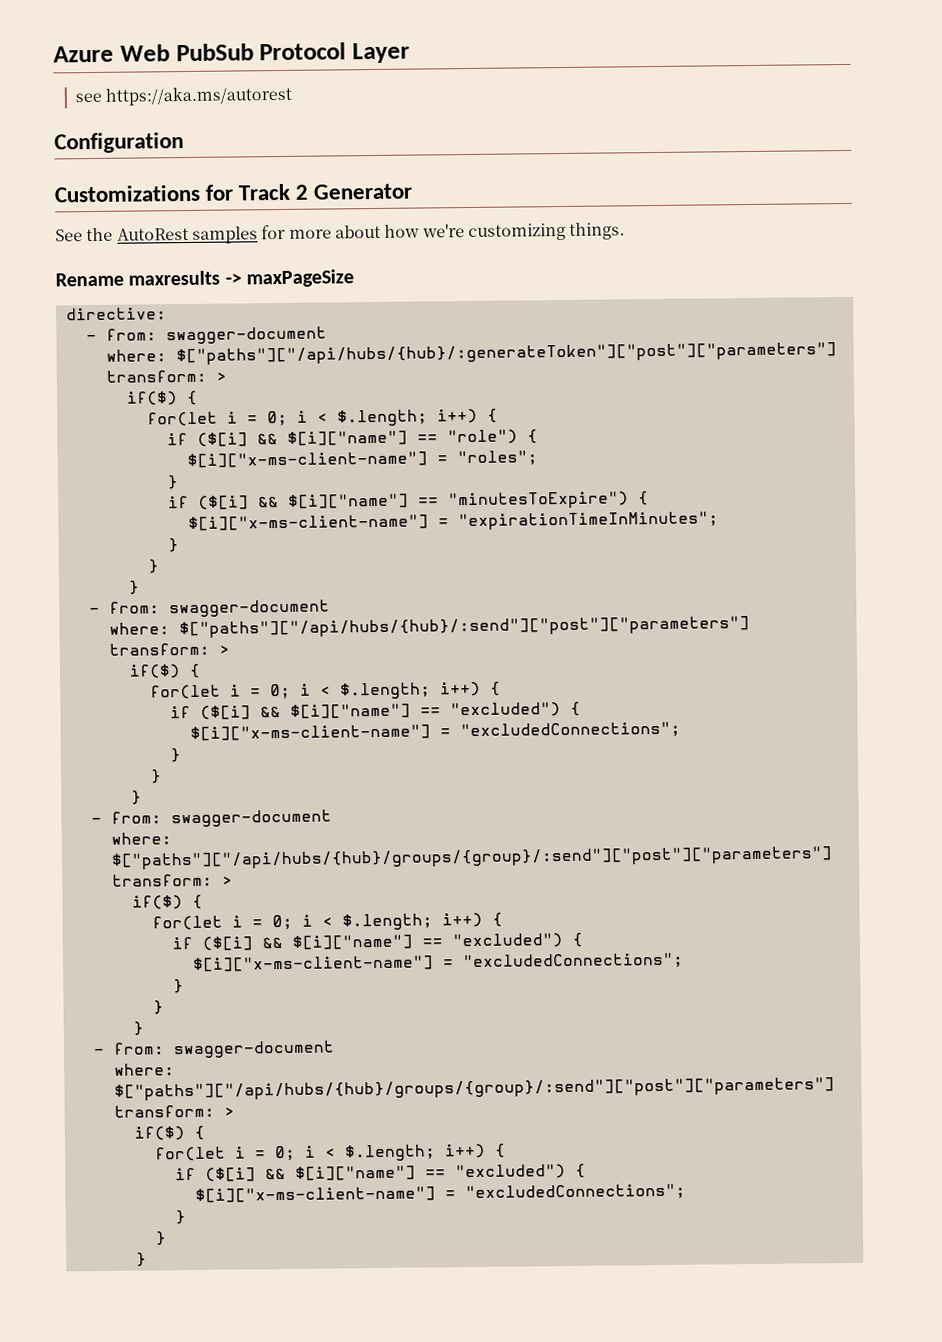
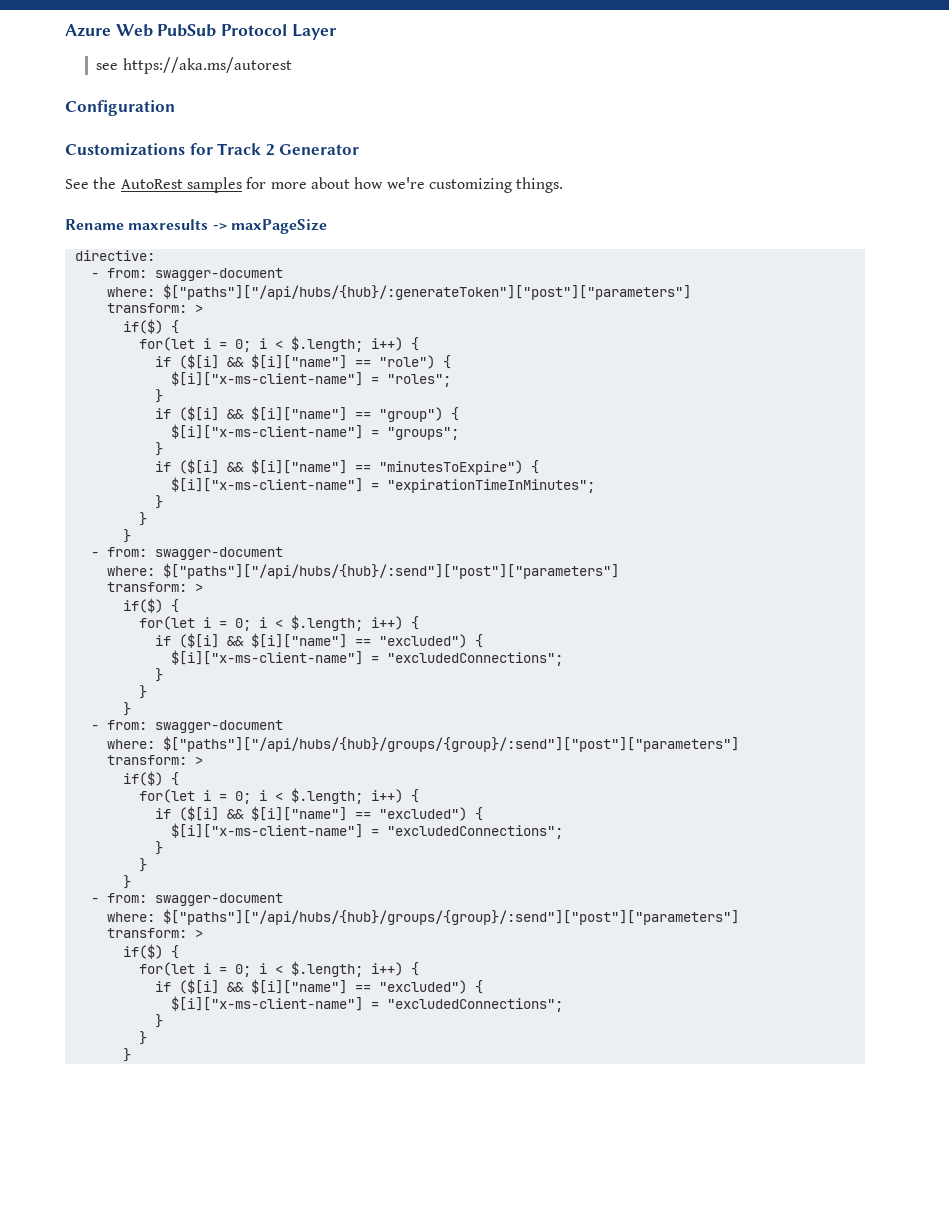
(179, 482) none -> [154,406,459,422] [170,424,459,440] [154,442,163,456] // if ($[i] && $[i]["name"] == "group") { // $[i]["x-ms-client-name"] = "groups"; // }

